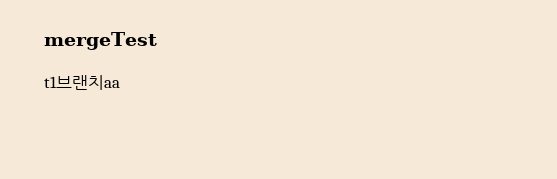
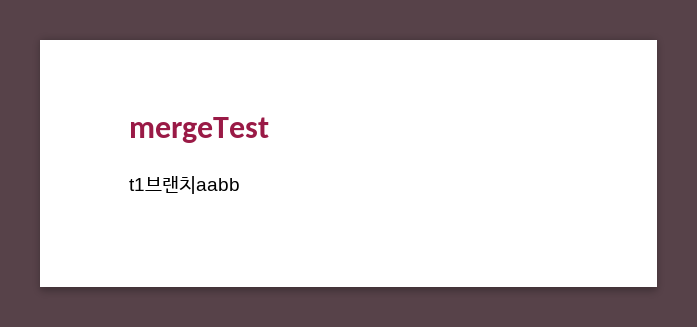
[44,75,120,90] t1브랜치aa -> [129,176,240,194] t1브랜치aabb

